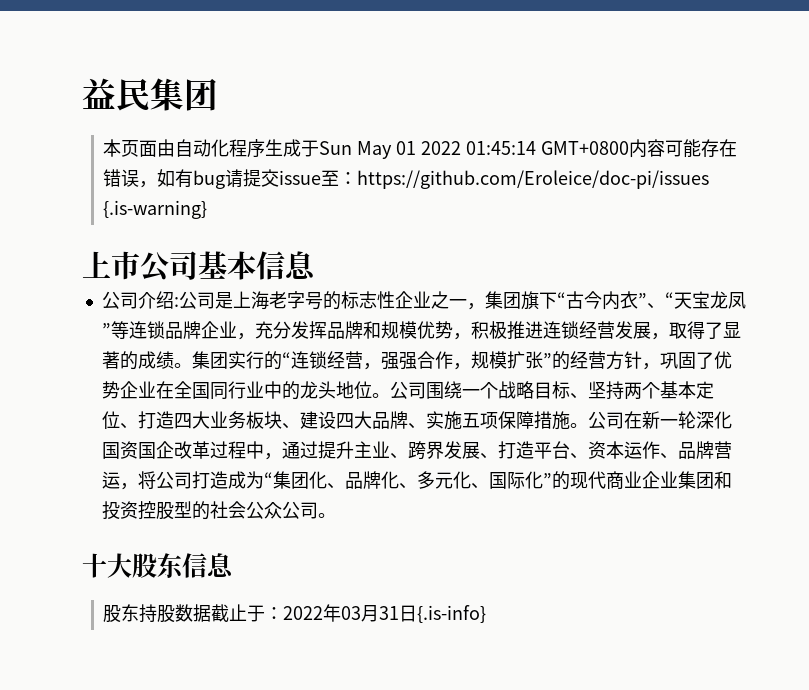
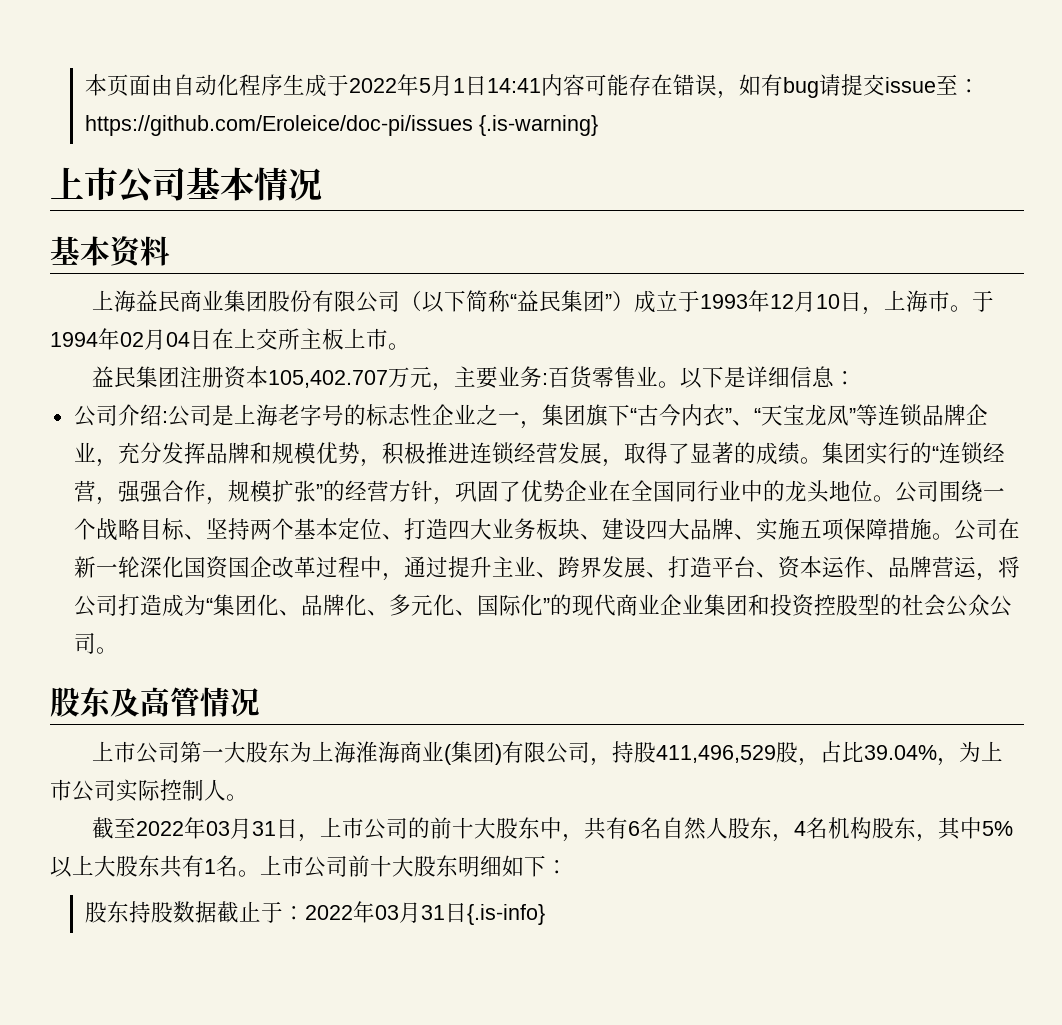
[82,78,218,111] 益民集团 // -> (84, 85) none
[319,141,629,159] Sun May 01 2022 01:45:14 GMT+0800 -> [348,74,541,96] 2022年5月1日14:41
[256,251,316,280] 信息 -> [254,167,322,201] [50,236,170,268] [91,290,994,315] [50,328,410,350] [91,366,856,391] 情况 // 基本资料 // 上海益民商业集团股份有限公司（以下简称“益民集团”）成立于1993年12月10日，上海市。于1994年02月04日在上交所主板上市。 // 益民集团注册资本105,402.707万元，主要业务:百货零售业。以下是详细信息：
[82,553,234,578] 十大股东信息 -> [50,687,260,717] [91,741,1003,766] [50,779,248,802] [91,817,1013,842] [50,855,568,878] 股东及高管情况 // 上市公司第一大股东为上海淮海商业(集团)有限公司，持股411,496,529股，占比39.04%，为上市公司实际控制人。 // 截至2022年03月31日，上市公司的前十大股东中，共有6名自然人股东，4名机构股东，其中5%以上大股东共有1名。上市公司前十大股东明细如下：

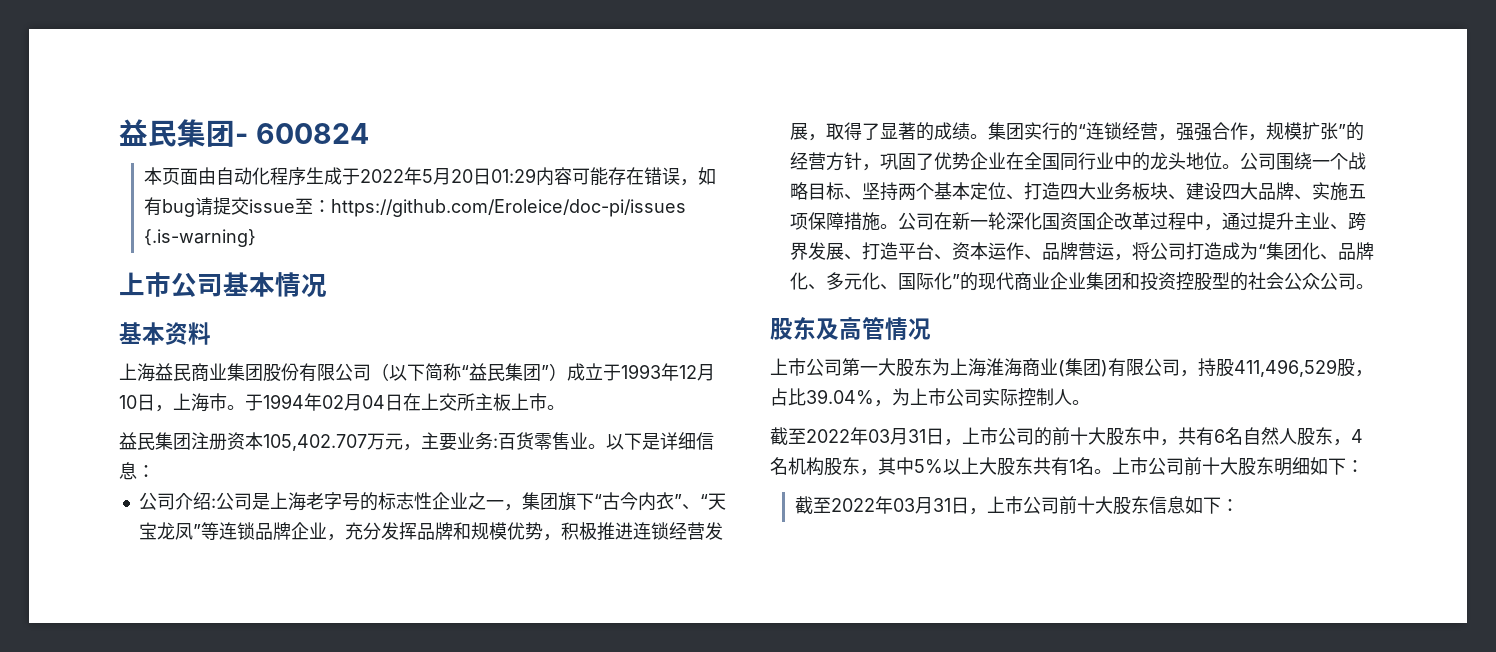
(84, 85) none -> [119,119,369,147] 益民集团- 600824 //
[452,75,541,96] 1日14:41 -> [450,168,536,185] 20日01:29
[84,901,545,925] 股东持股数据截止于：2022年03月31日{.is-info} -> [794,496,1239,515] 截至2022年03月31日，上市公司前十大股东信息如下：

